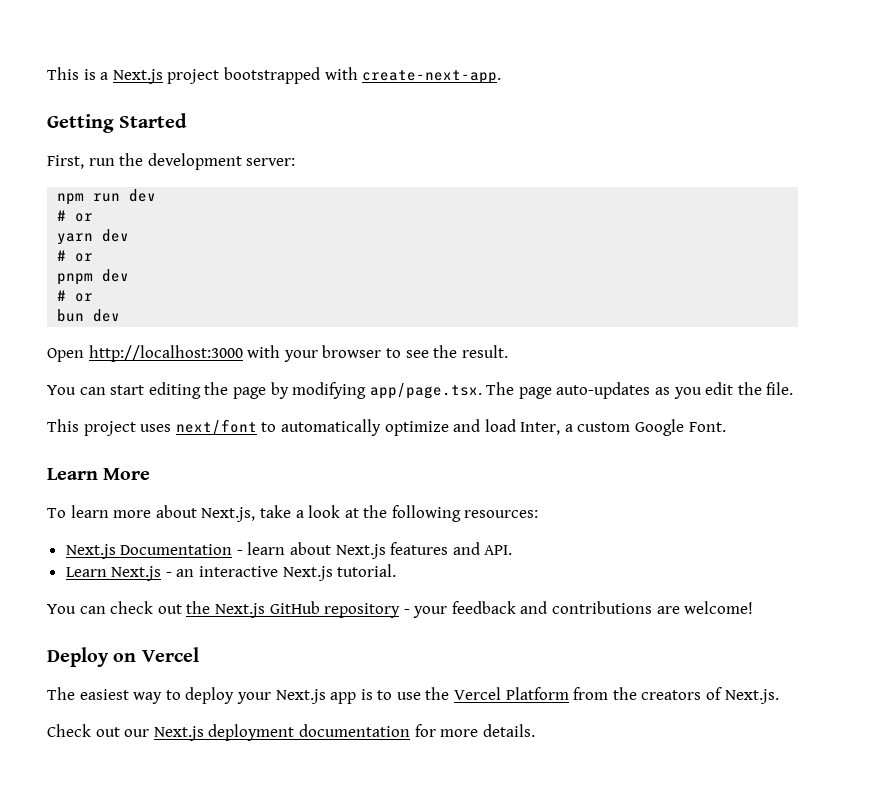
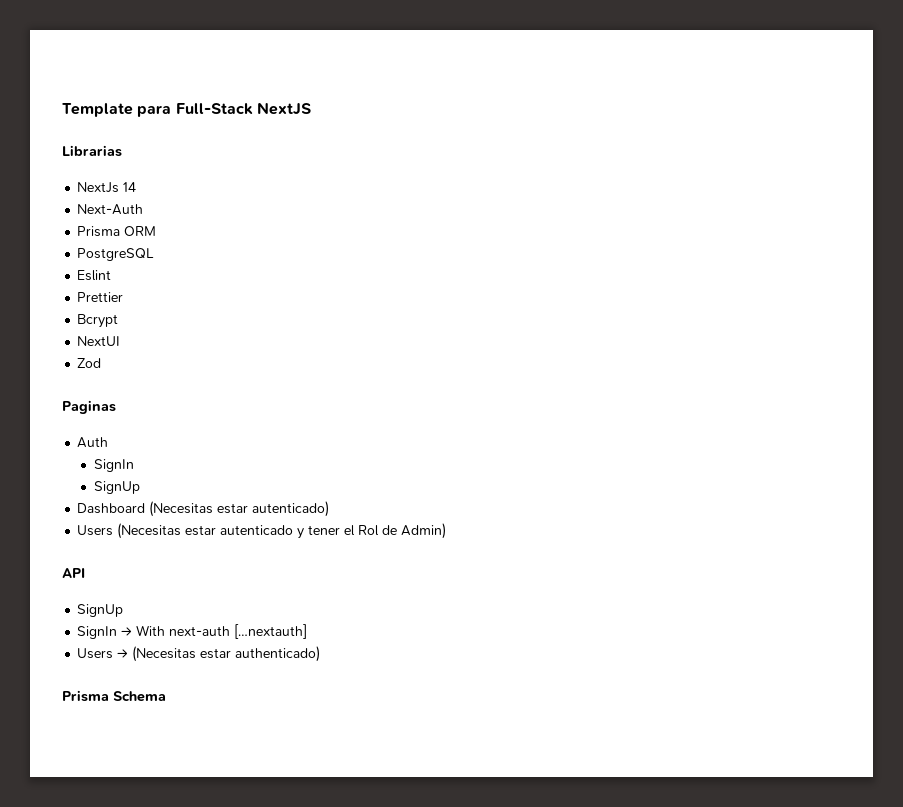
[47,67,502,84] [47,113,188,133] [47,153,296,170] [57,189,157,205] [57,210,94,222] [57,229,130,245] [57,250,94,262] [57,269,130,285] [57,290,94,302] [57,309,121,322] [47,345,508,362] [47,382,794,399] [47,419,726,436] [47,468,151,480] [47,505,539,522] [65,542,513,559] [65,564,397,581] [47,601,754,618] [47,647,199,667] [47,687,779,704] [47,724,535,741] This is a Next.js project bootstrapped with create-next-app. // Getting Started // First, run the development server: // npm run dev // # or // yarn dev // # or // pnpm dev // # or // bun dev // Open http://localhost:3000 with your browser to see the result. // You can start editing the page by modifying app/page.tsx. The page auto-updates as you edit the file. // This project uses next/font to automatically optimize and load Inter, a custom Google Font. // Learn More // To learn more about Next.js, take a look at the following resources: // Next.js Documentation - learn about Next.js features and API. // Learn Next.js - an interactive Next.js tutorial. // You can check out the Next.js GitHub repository - your feedback and contributions are welcome! // Deploy on Vercel // The easiest way to deploy your Next.js app is to use the Vercel Platform from the creators of Next.js. // Check out our Next.js deployment documentation for more details. -> [62,102,311,117] [62,145,122,157] [77,182,137,193] [77,204,144,215] [77,226,157,237] [77,248,155,261] [77,270,112,281] [77,292,124,302] [77,314,119,328] [77,336,121,346] [77,358,102,368] [62,400,116,414] [77,437,109,448] [93,459,134,472] [93,481,140,494] [77,501,330,517] [77,523,447,539] [62,568,85,578] [77,604,124,617] [77,624,308,639] [77,646,321,662] [62,690,166,702] Template para Full-Stack NextJS // Librarias // NextJs 14 // Next-Auth // Prisma ORM // PostgreSQL // Eslint // Prettier // Bcrypt // NextUI // Zod // Paginas // Auth // SignIn // SignUp // Dashboard (Necesitas estar autenticado) // Users (Necesitas estar autenticado y tener el Rol de Admin) // API // SignUp // SignIn → With next-auth […nextauth] // Users → (Necesitas estar authenticado) // Prisma Schema

